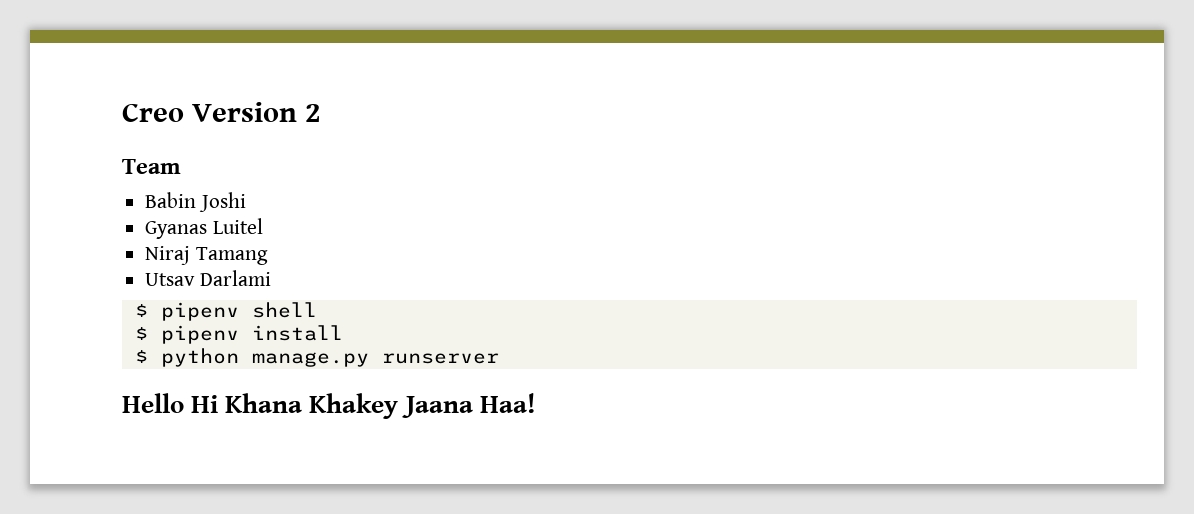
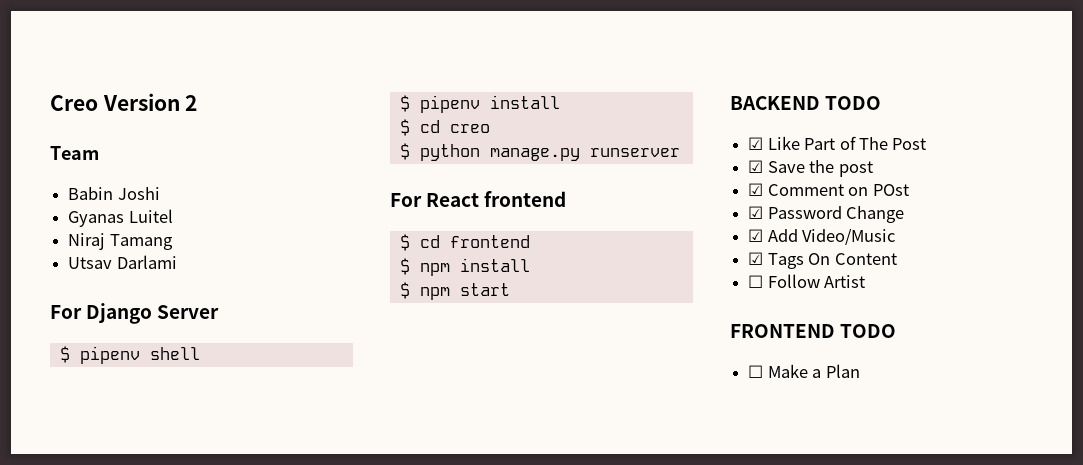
(271, 278) none -> [50,303,220,324] // For Django Server
(343, 333) none -> [399,119,490,136] // $ cd creo
[122,393,536,419] Hello Hi Khana Khakey Jaana Haa! -> [390,191,567,207] [399,234,530,251] [399,258,530,276] [399,282,510,300] [730,96,882,110] [748,136,927,150] [748,160,873,177] [748,183,909,196] [748,206,905,223] [748,228,896,245] [748,252,897,269] [748,274,866,288] [730,324,897,338] [748,364,860,378] For React frontend // $ cd frontend // $ npm install // $ npm start // BACKEND TODO // ☑ Like Part of The Post // ☑ Save the post // ☑ Comment on POst // ☑ Password Change // ☑ Add Video/Music // ☑ Tags On Content // ☐ Follow Artist // FRONTEND TODO // ☐ Make a Plan

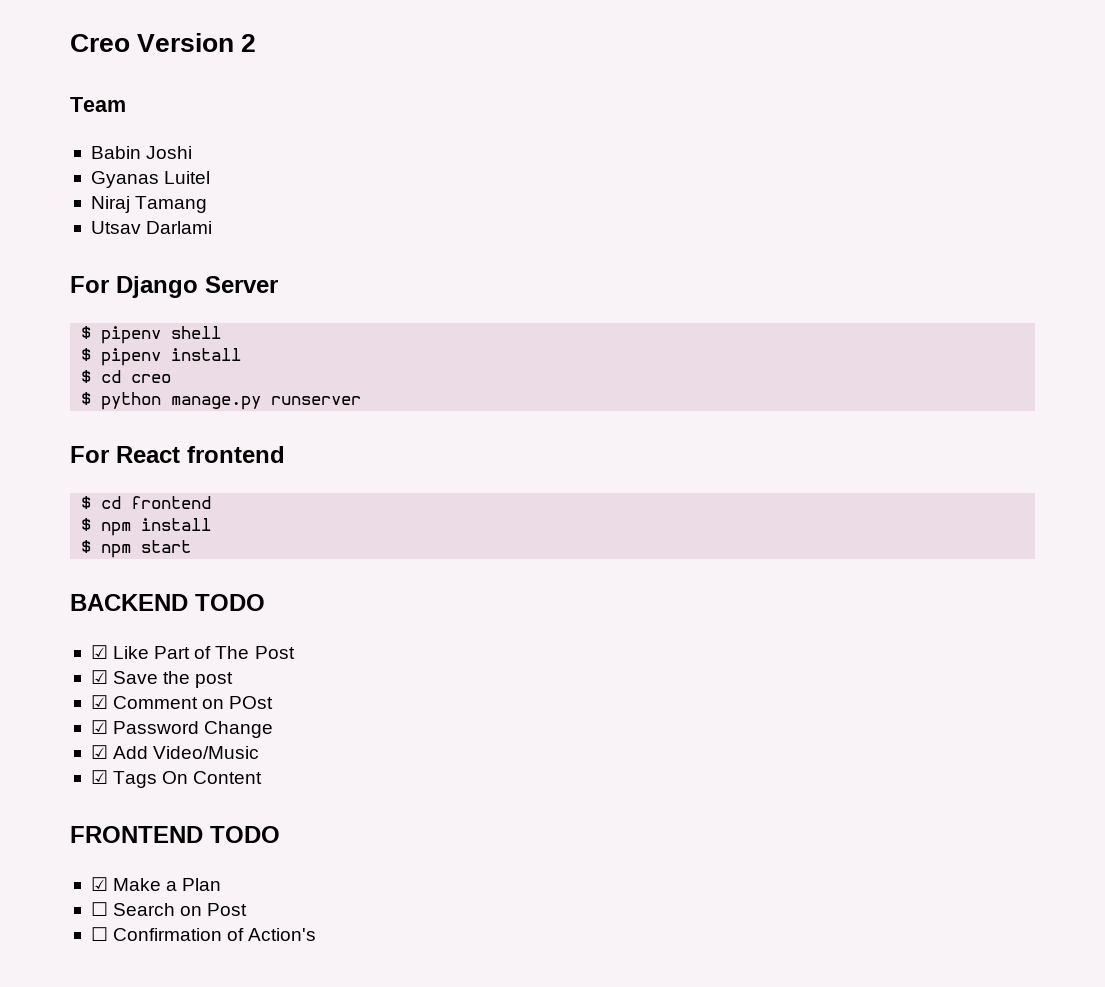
[748,274,866,288] // ☐ Follow Artist -> (263, 777) none
[748,365,764,378] ☐ -> [90,877,108,891] ☑
(860, 371) none -> [90,902,248,916] [90,927,317,941] // ☐ Search on Post // ☐ Confirmation of Action's

